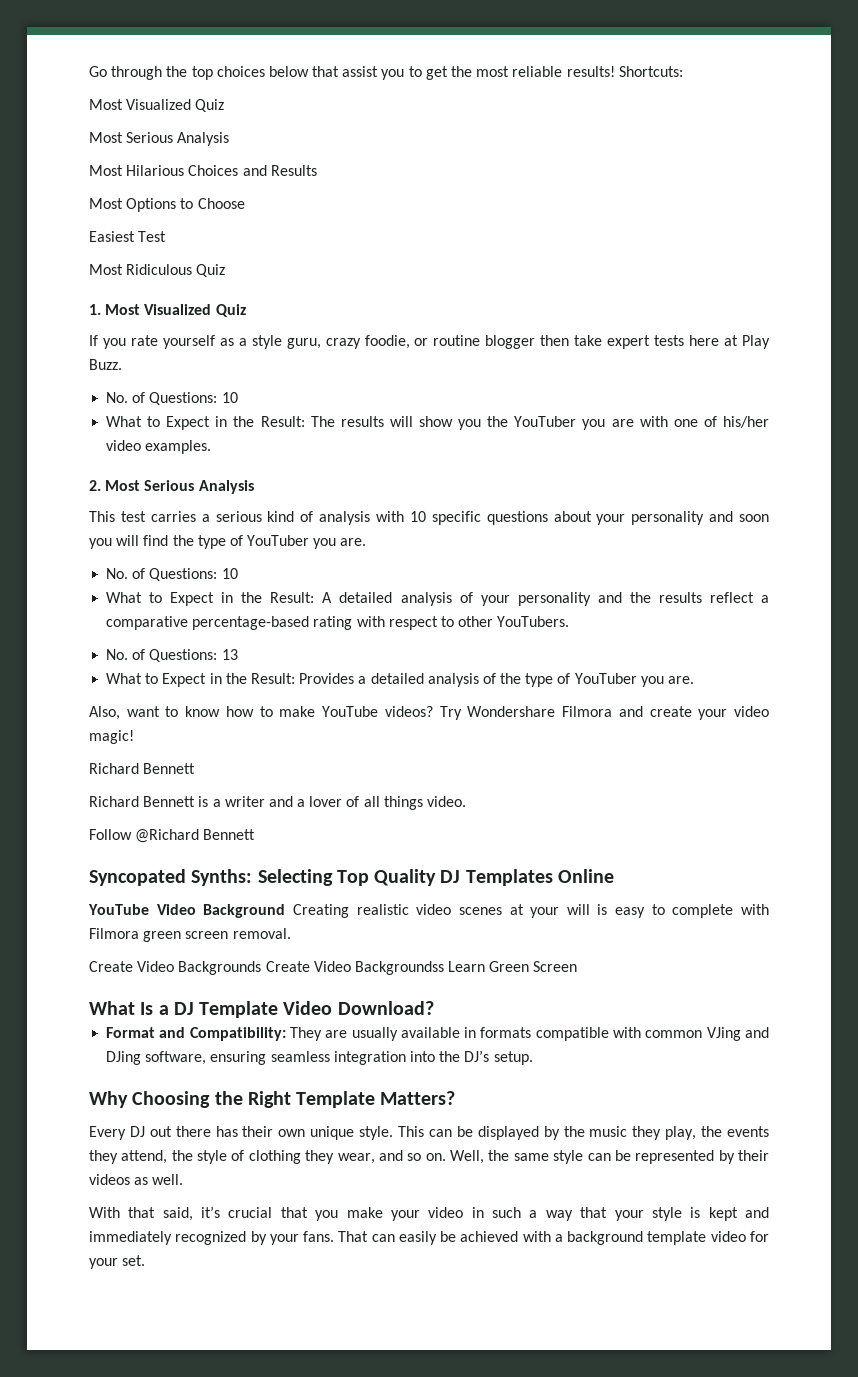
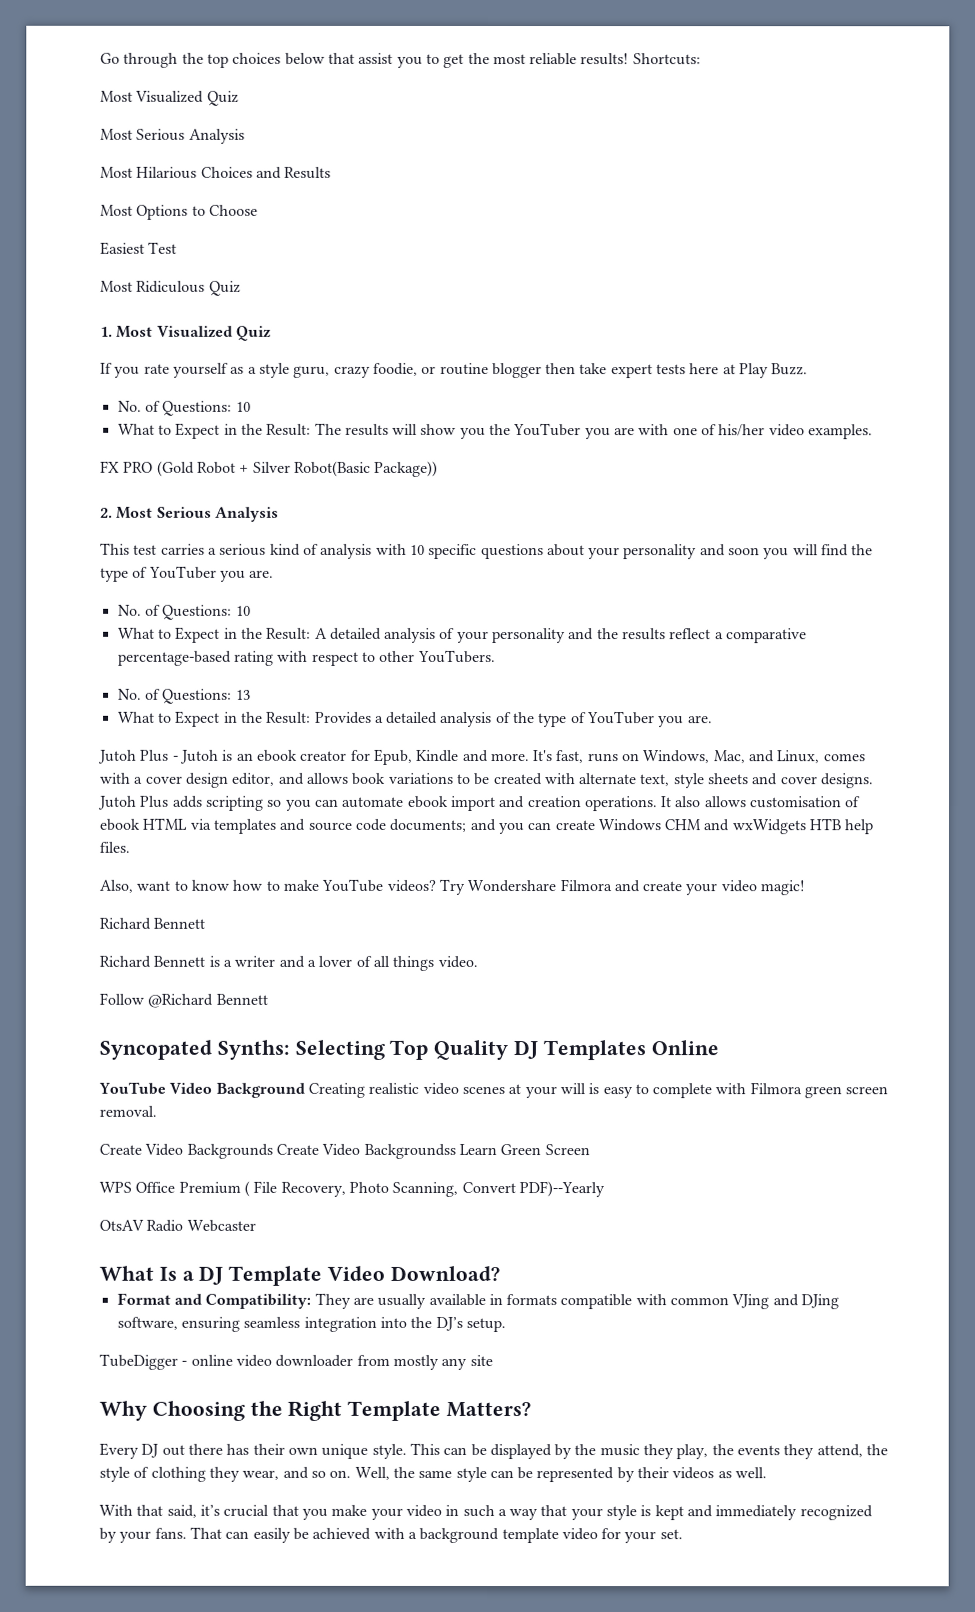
(212, 447) none -> [100,460,439,477] // FX PRO (Gold Robot + Silver Robot(Basic Package))
(695, 680) none -> [98,748,866,765] [100,772,875,789] [97,795,862,812] [99,817,874,835] [99,841,130,853] // Jutoh Plus - Jutoh is an ebook creator for Epub, Kindle and more. It's fast, runs on Windows, Mac, and Linux, comes with a cover design editor, and allows book variations to be created with alternate text, style sheets and cover designs. Jutoh Plus adds scripting so you can automate ebook import and creation operations. It also allows customisation of ebook HTML via templates and source code documents; and you can create Windows CHM and wxWidgets HTB help files.
(578, 966) none -> [99,1180,605,1198] [99,1219,256,1232] // WPS Office Premium ( File Recovery, Photo Scanning, Convert PDF)--Yearly // OtsAV Radio Webcaster
(533, 1058) none -> [99,1353,493,1370] // TubeDigger - online video downloader from mostly any site

